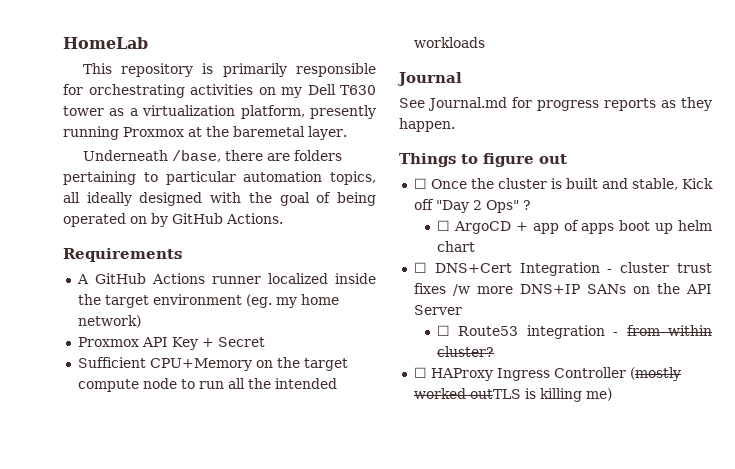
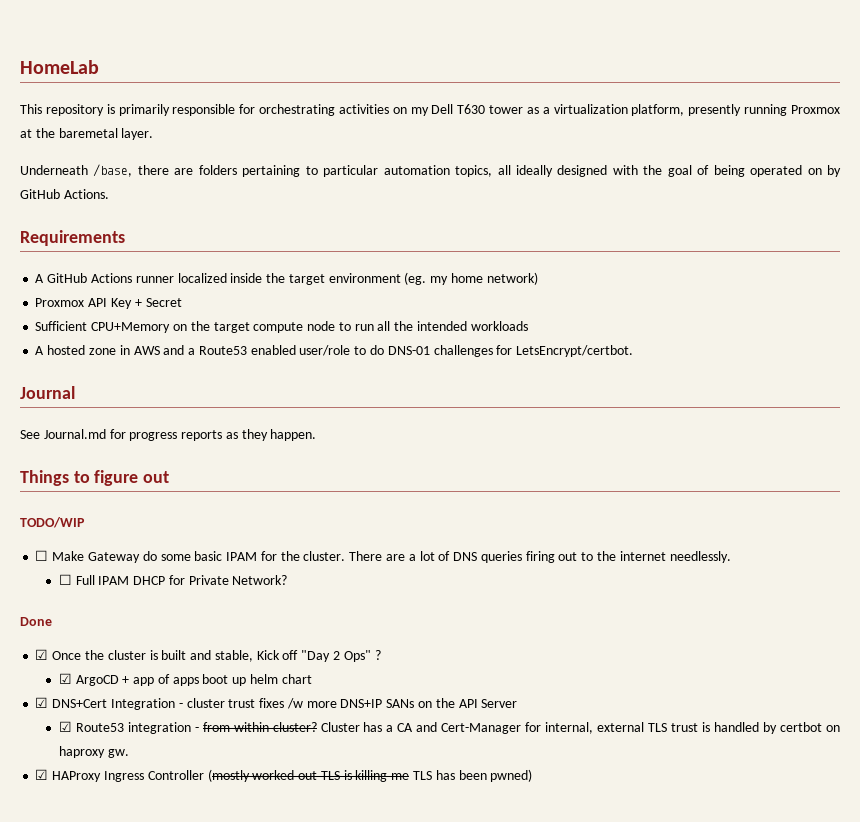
(485, 42) none -> [35,345,634,357] // A hosted zone in AWS and a Route53 enabled user/role to do DNS-01 challenges for LetsEncrypt/certbot.
[413,178,427,189] // ☐ -> [20,517,85,528] [35,550,731,563] [58,574,288,585] [20,617,52,626] [35,649,49,660] // TODO/WIP // ☐ Make Gateway do some basic IPAM for the cluster. There are a lot of DNS queries firing out to the internet needlessly. // ☐ Full IPAM DHCP for Private Network? // Done // ☑
[437,220,451,231] ☐ -> [58,673,72,684] ☑
[413,262,427,273] ☐ -> [35,697,49,708] ☑
[437,325,451,336] ☐ -> [58,721,72,732] ☑
[413,367,427,378] // ☐ -> [320,722,841,734] [58,746,129,758] [35,769,49,780] Cluster has a CA and Cert-Manager for internal, external TLS trust is handled by certbot on haproxy gw. // ☑
[469,388,612,402] outTLS is killing me) -> [298,769,533,782] out TLS is killing me TLS has been pwned)

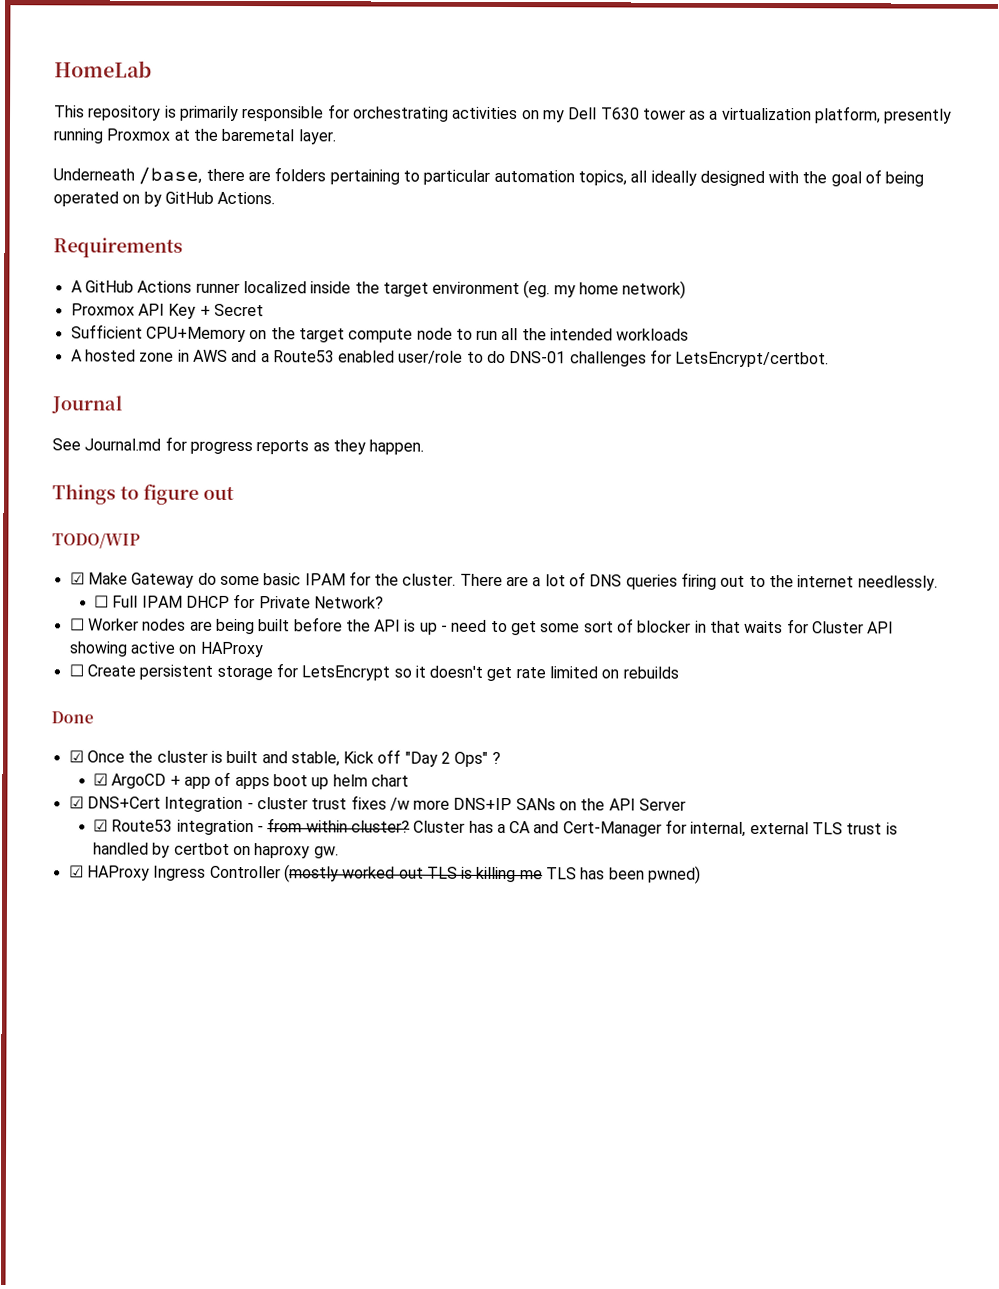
[35,550,49,561] ☐ -> [69,572,85,585] ☑
(288, 580) none -> [69,617,895,636] [68,641,264,658] [68,663,679,682] // ☐ Worker nodes are being built before the API is up - need to get some sort of blocker in that waits for Cluster API showing active on HAProxy // ☐ Create persistent storage for LetsEncrypt so it doesn't get rate limited on rebuilds

